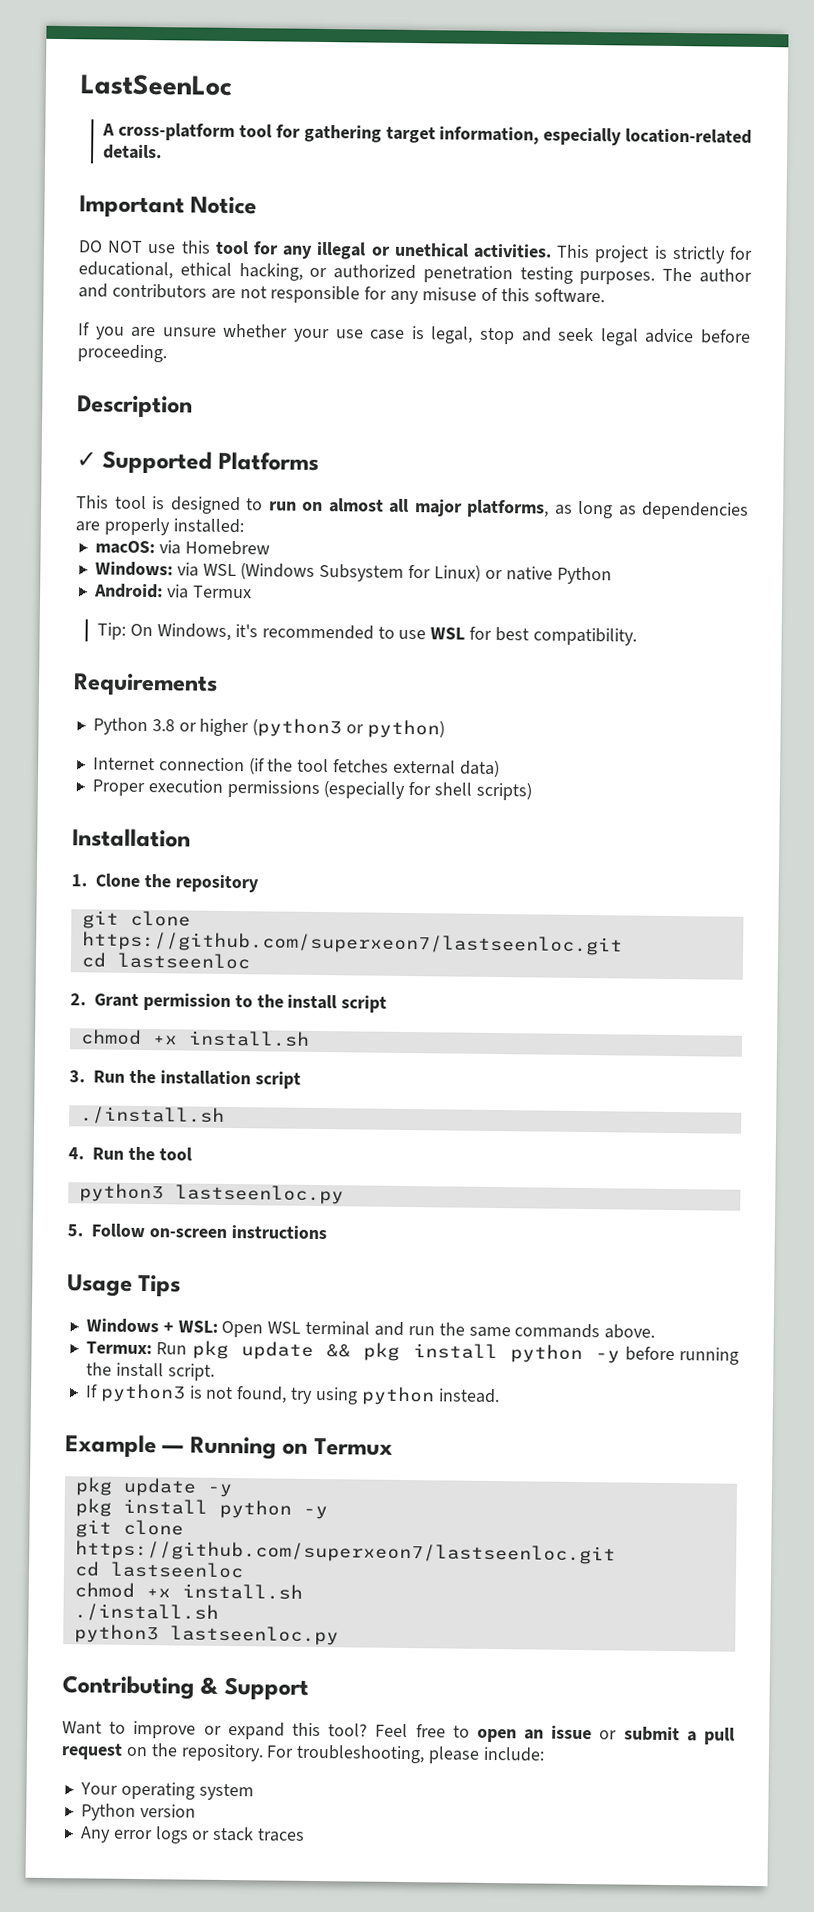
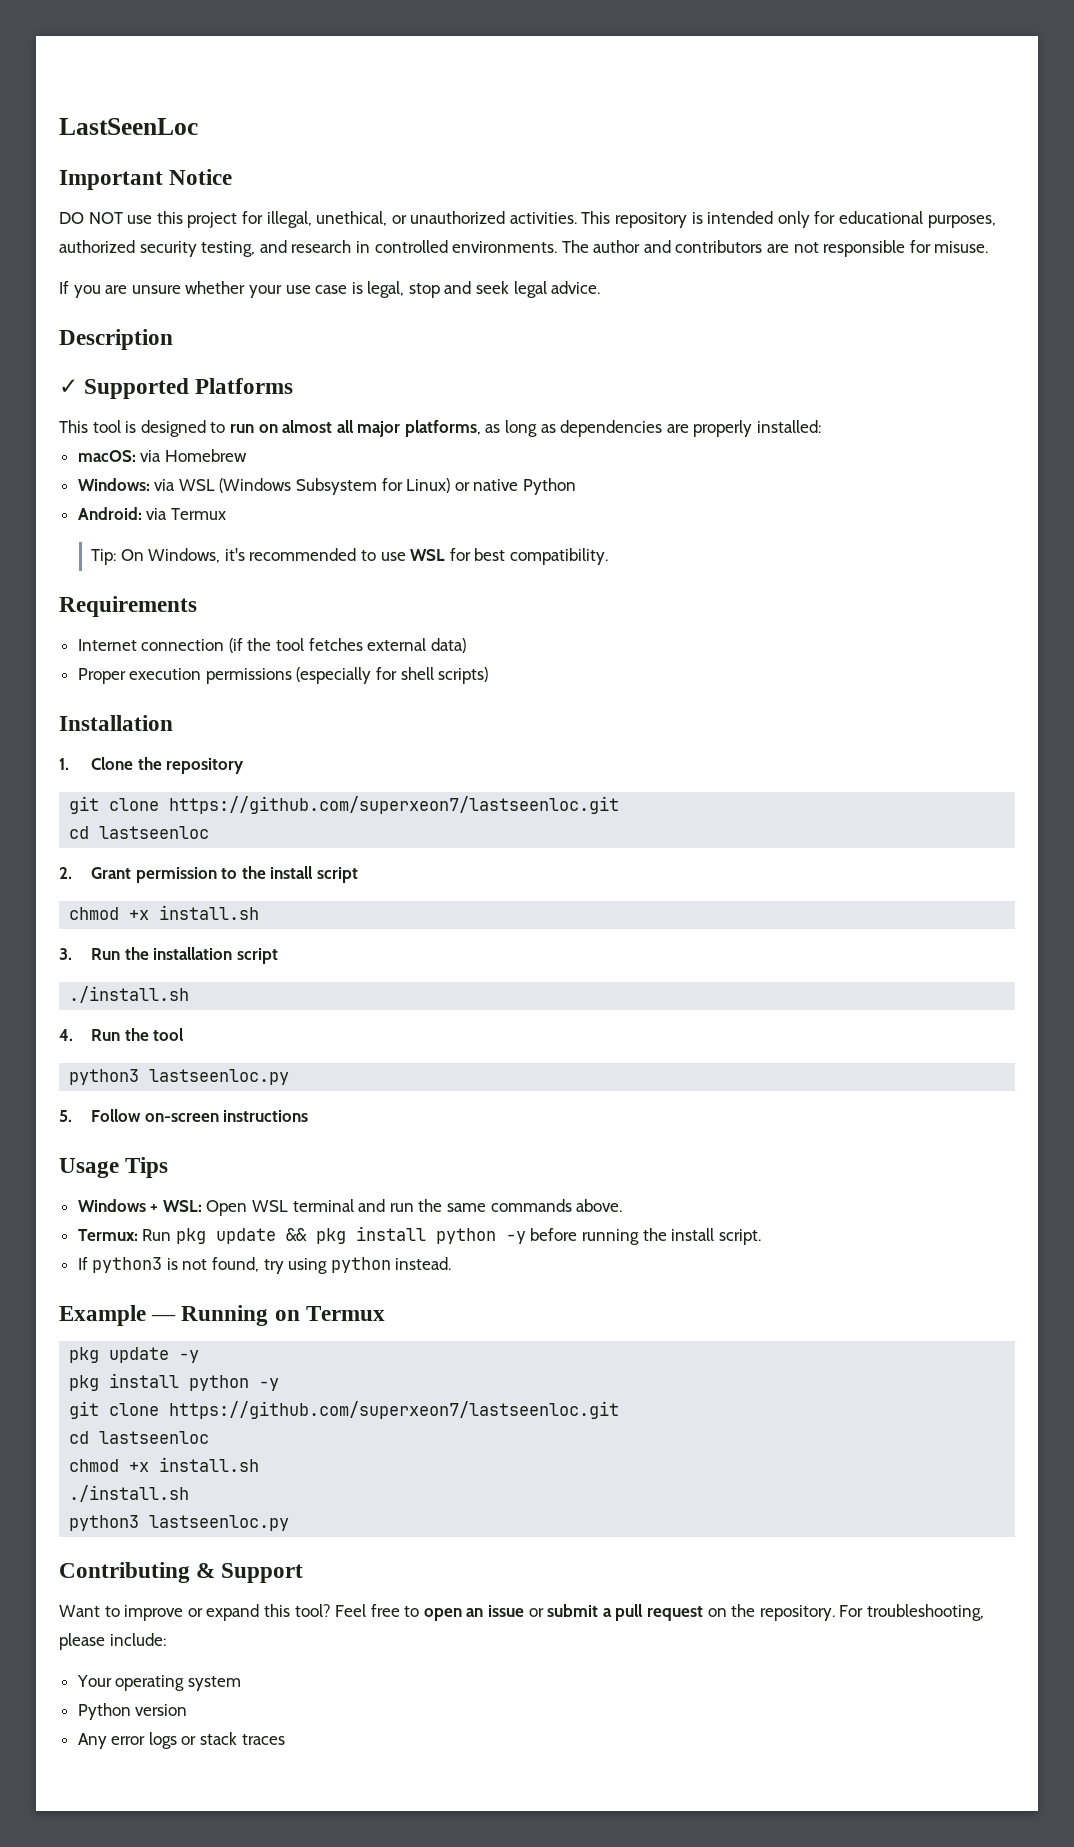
[102,122,753,146] [103,144,163,160] // A cross-platform tool for gathering target information, especially location-related details. -> (198, 126) none
[214,240,754,264] [78,261,656,285] tool for any illegal or unethical activities. This project is strictly for educational, ethical hacking, or authorized penetration testing purposes. -> [187,211,996,228] [59,240,558,257] project for illegal, unethical, or unauthorized activities. This repository is intended only for educational purposes, authorized security testing, and research in controlled environments.
[390,287,605,305] any misuse of this software. -> [934,241,989,253] misuse.
[644,328,752,344] [77,344,167,363] advice before proceeding. -> [551,281,601,294] advice.
[92,717,445,739] // Python 3.8 or higher (python3 or python) -> (197, 606) none

